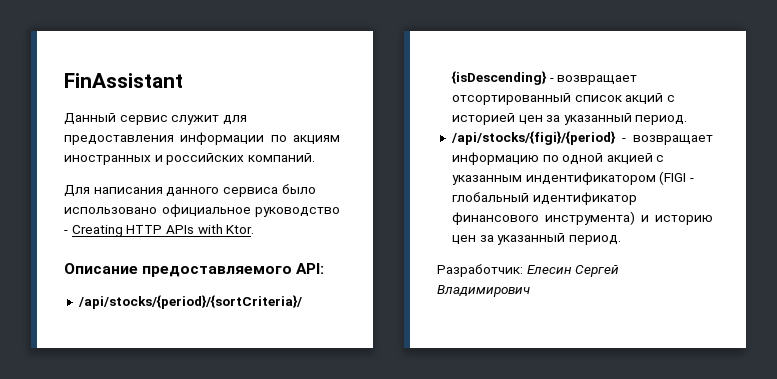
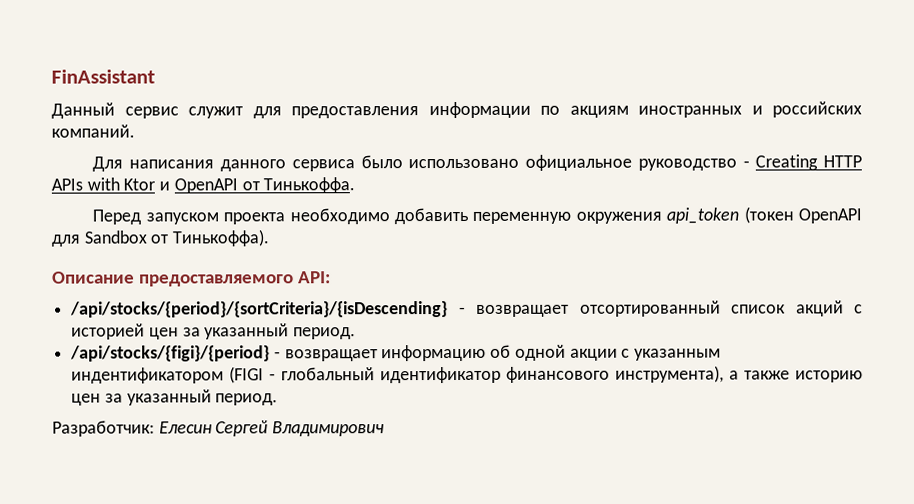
[226,225,255,234] Ktor. -> [123,177,356,194] [92,206,862,225] [51,229,270,247] Ktor и OpenAPI от Тинькоффа. // Перед запуском проекта необходимо добавить переменную окружения api_token (токен OpenAPI для Sandbox от Тинькоффа).
[542,153,653,165] по одной акцией -> [490,344,618,361] об одной акции
[544,211,649,225] инструмента) и -> [615,365,791,383] инструмента), а также

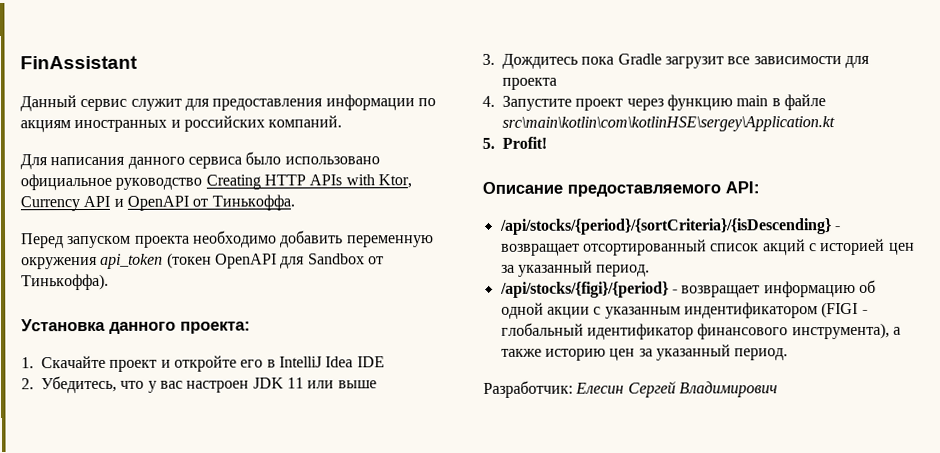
[742,160,750,168] - -> (203, 183) none
[123,178,156,191] Ktor -> [377,174,412,189] [20,195,111,212] Ktor, Currency API
(270, 238) none -> [21,318,251,334] [21,355,385,372] [21,375,377,394] [482,53,870,69] [502,77,557,90] [482,94,826,111] [502,116,835,132] [482,136,547,149] // Установка данного проекта: // 1. Скачайте проект и откройте его в IntelliJ Idea IDE // 2. Убедитесь, что у вас настроен JDK 11 или выше // 3. Дождитесь пока Gradle загрузит все зависимости для проекта // 4. Запустите проект через функцию main в файле src\main\kotlin\com\kotlinHSE\sergey\Application.kt // 5. Profit!

